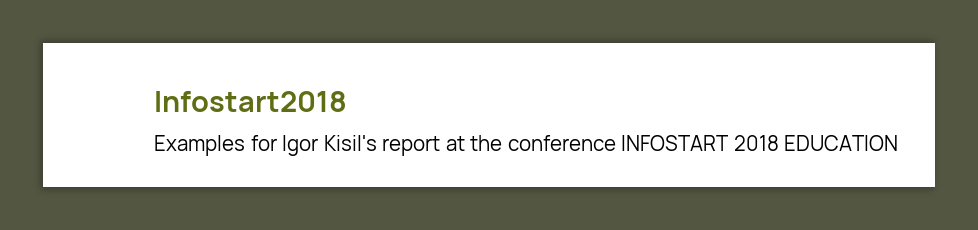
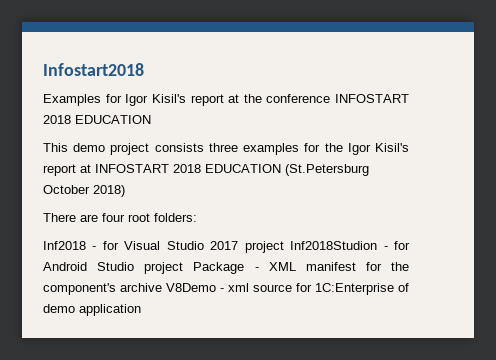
(899, 143) none -> [43,143,410,155] [43,164,369,176] [43,185,125,197] [43,213,197,222] [43,241,411,253] [43,262,409,274] [43,283,409,295] [43,304,141,316] // This demo project consists three examples for the Igor Kisil's report at INFOSTART 2018 EDUCATION (St.Petersburg October 2018) // There are four root folders: // Inf2018 - for Visual Studio 2017 project Inf2018Studion - for Android Studio project Package - XML manifest for the component's archive V8Demo - xml source for 1C:Enterprise of demo application

